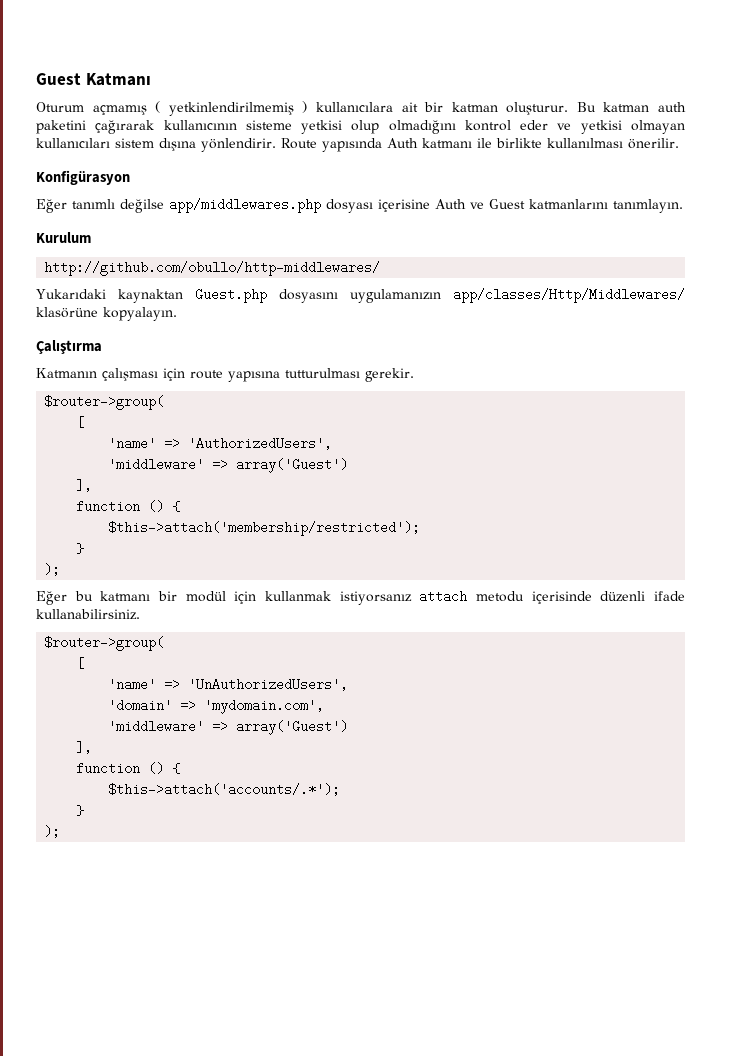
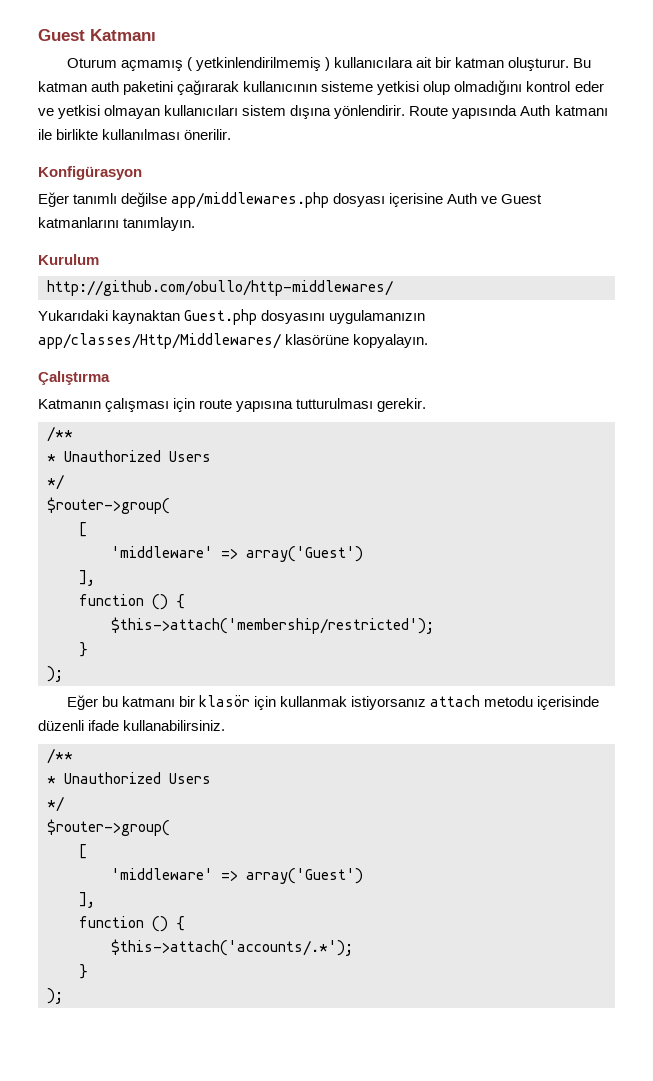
[44,395,165,410] [76,416,85,429] [108,437,333,450] // $router->group( // [ // 'name' => 'AuthorizedUsers', -> [47,426,73,442] [47,450,211,462] [47,474,64,490] [47,497,170,514] [79,522,87,537] // /** // * Unauthorized Users // */ // $router->group( // [
[185,591,226,602] modül -> [199,695,251,707] klasör
[44,636,165,651] [76,657,85,670] [108,678,349,691] [108,699,325,714] $router->group( // [ // 'name' => 'UnAuthorizedUsers', // 'domain' => 'mydomain.com', -> [47,748,73,764] [47,772,211,784] [47,796,64,812] [47,819,170,836] [79,844,87,859] /** // * Unauthorized Users // */ // $router->group( // [

